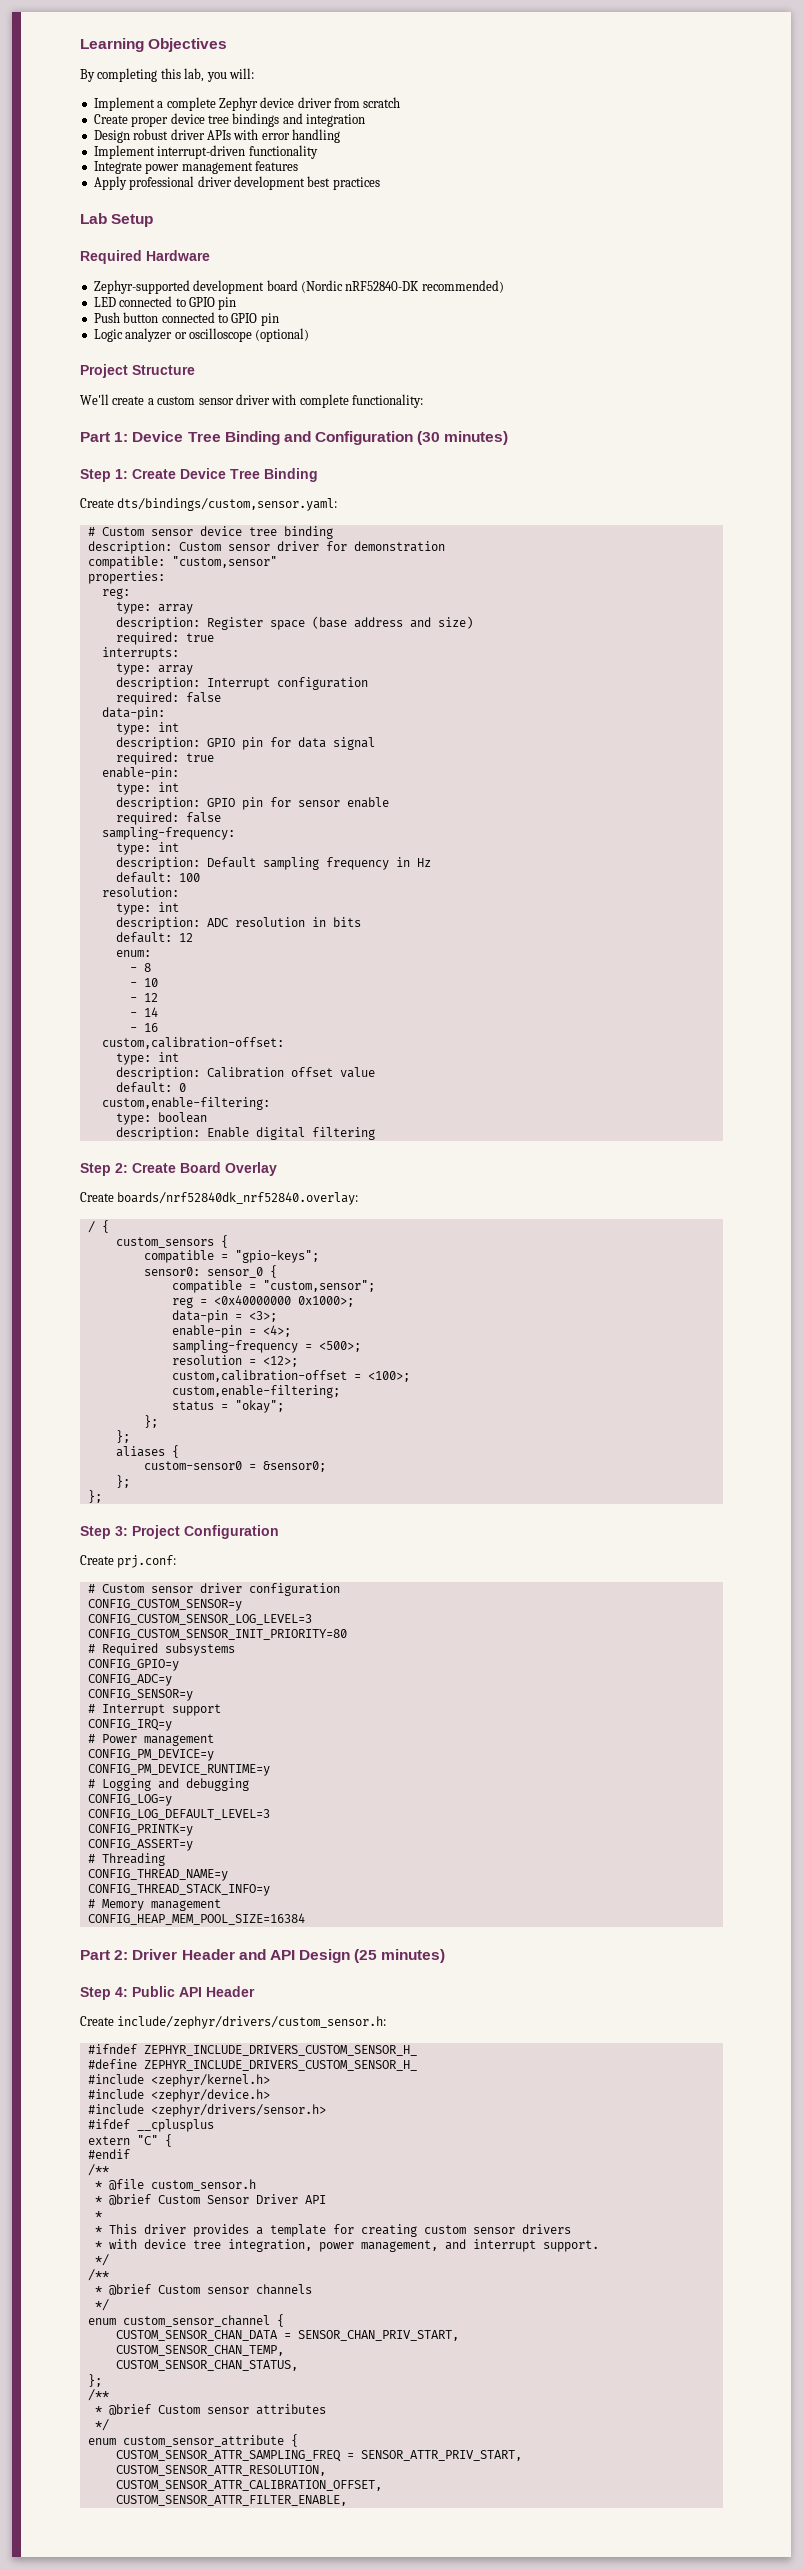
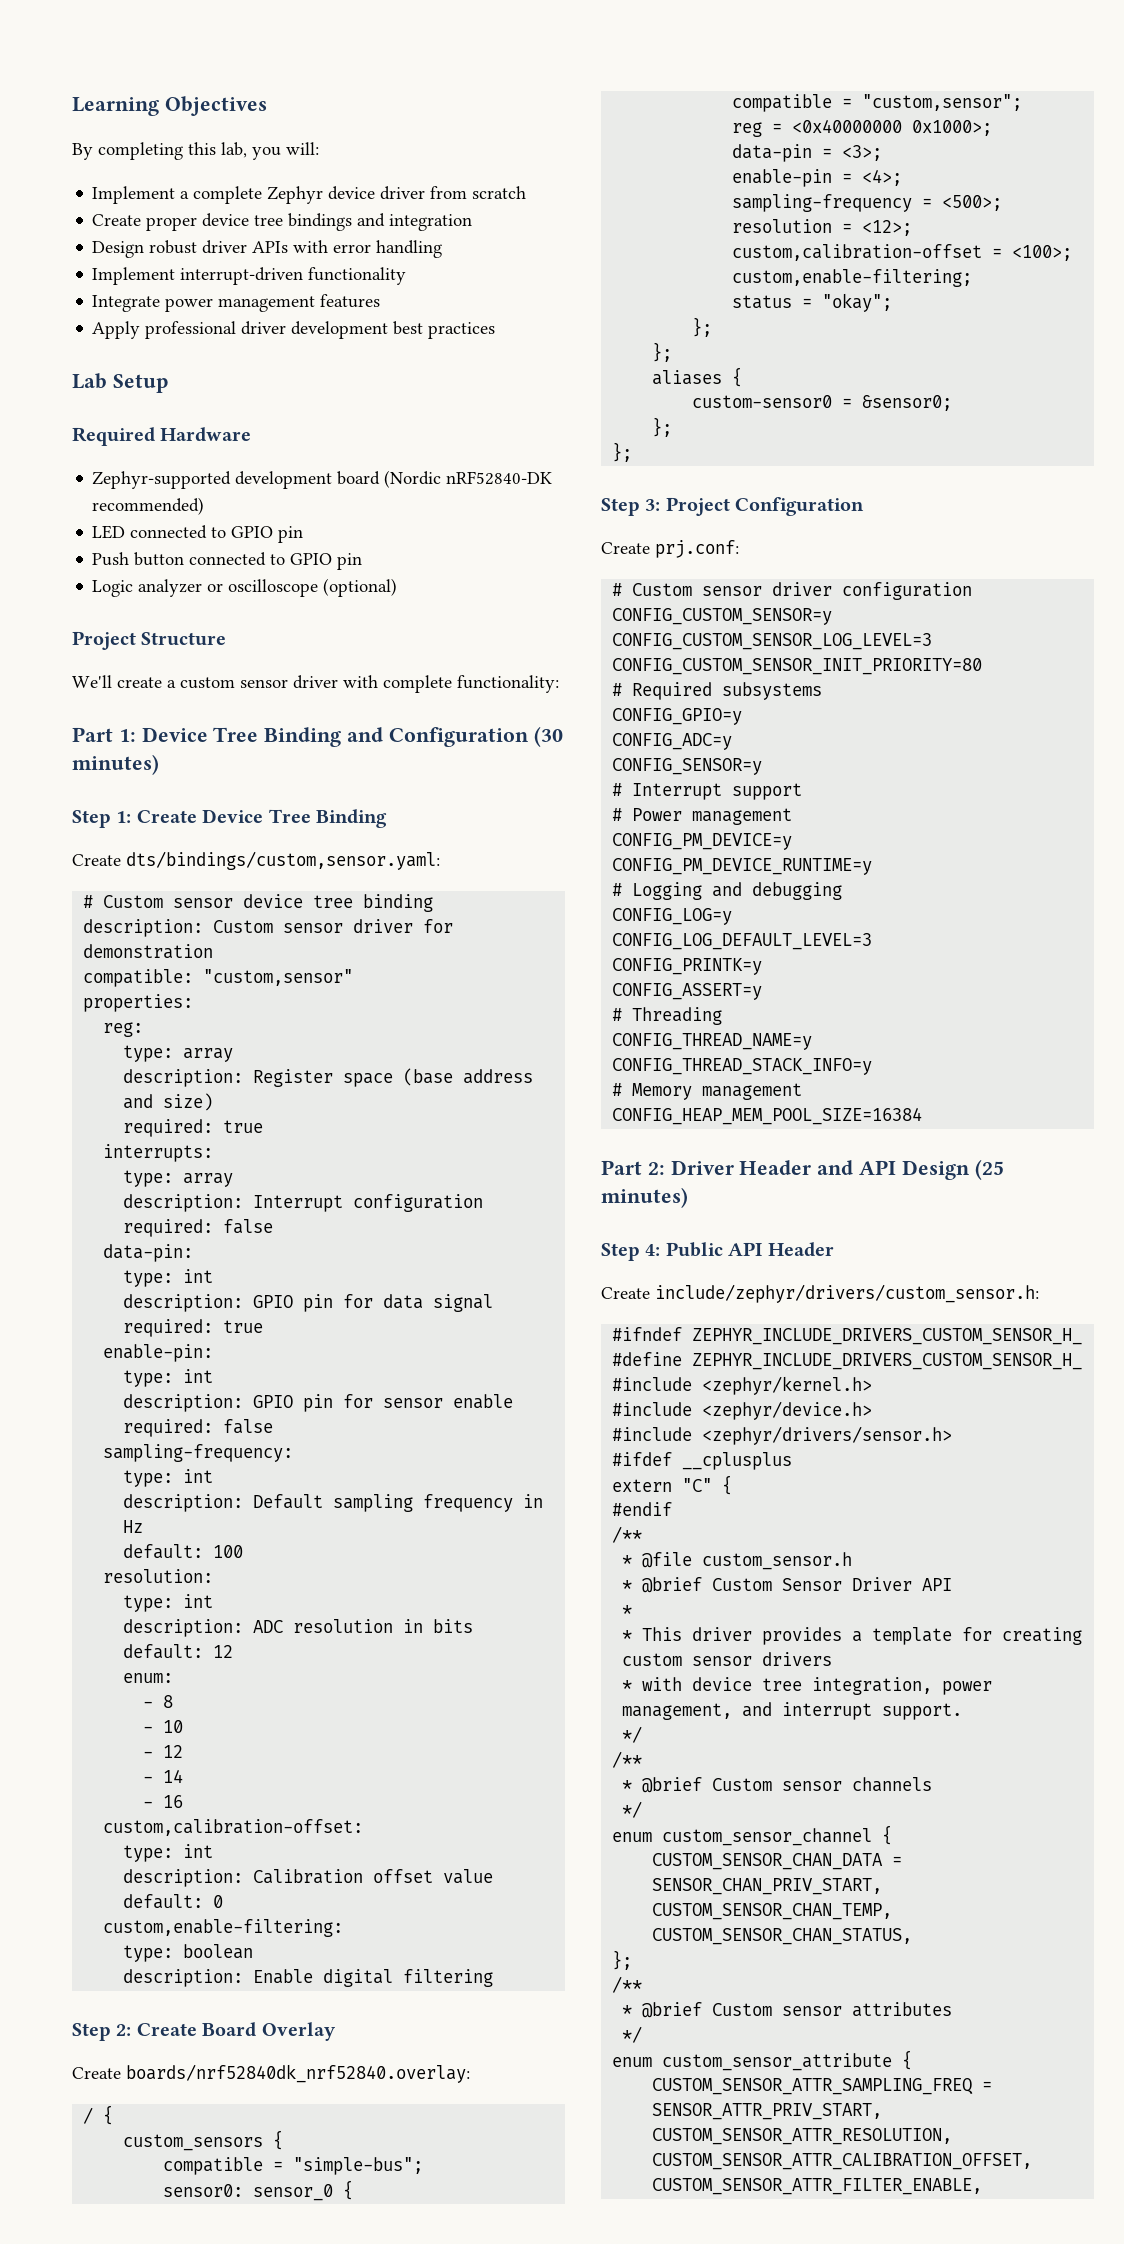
[234,1250,319,1263] "gpio-keys"; -> [293,2157,424,2175] "simple-bus";
[87,1719,172,1731] // CONFIG_IRQ=y -> (803, 791) none

